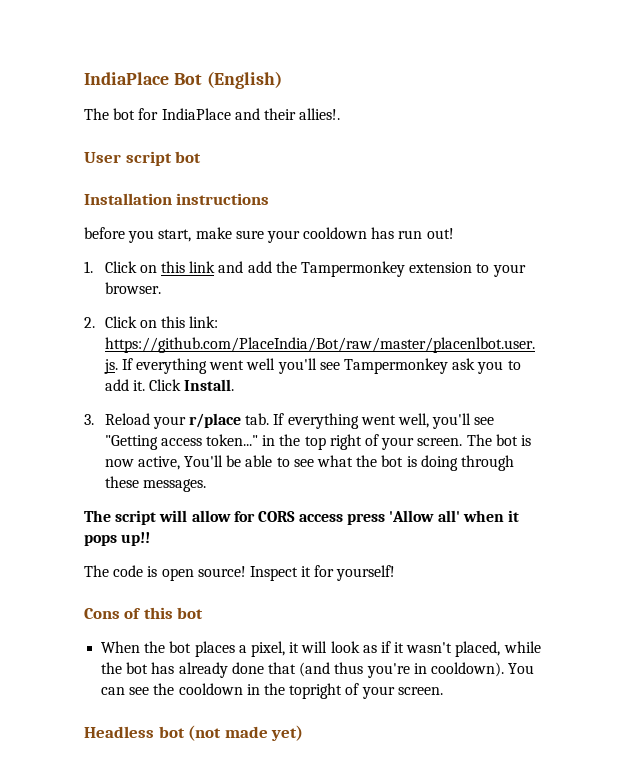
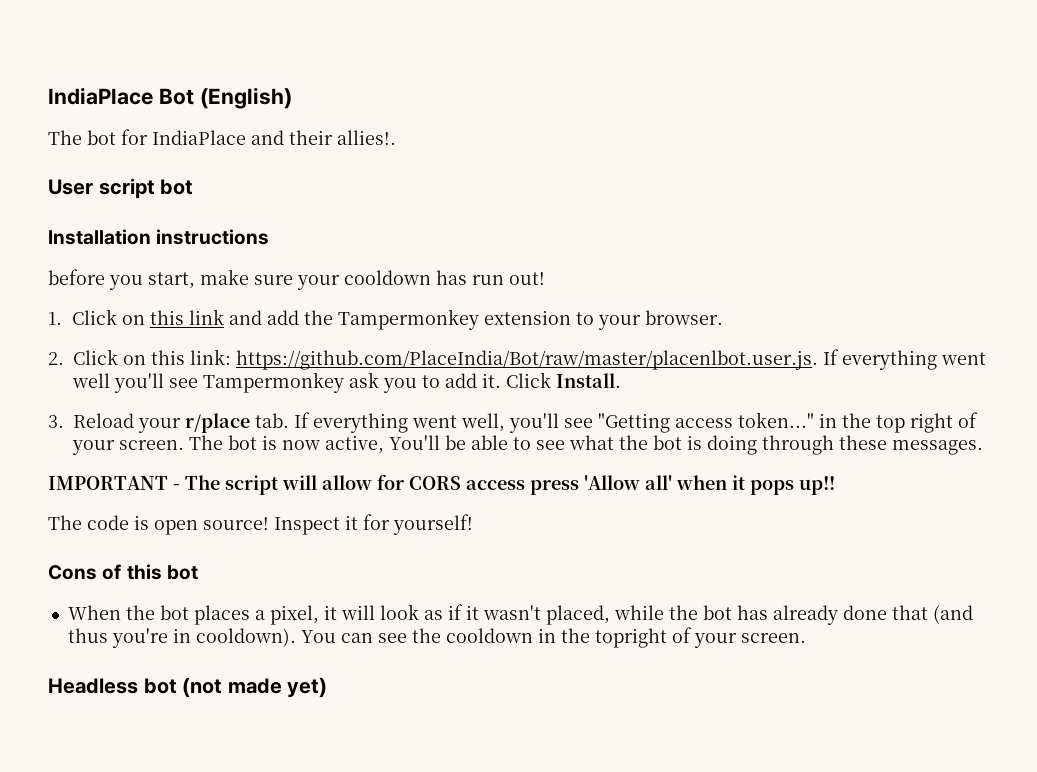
(206, 485) none -> [48,476,180,490] IMPORTANT -

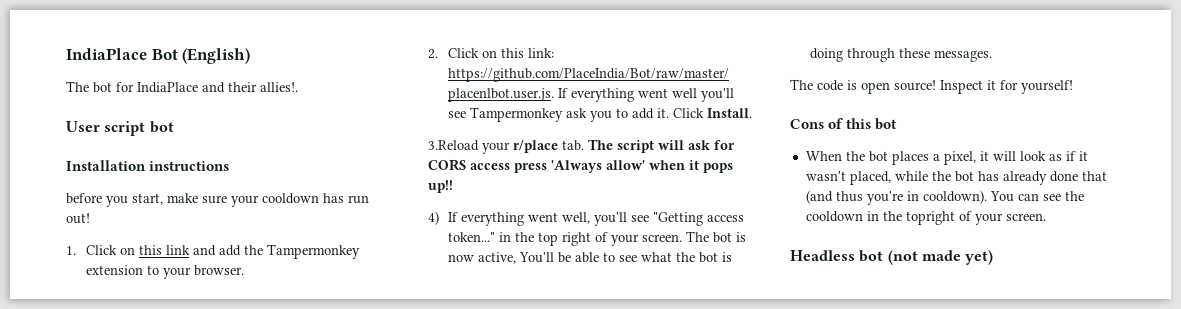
[48,413,134,428] 3. Reload -> [428,140,479,151] 3.Reload
(289, 420) none -> [588,139,735,153] [428,159,733,173] [428,180,453,193] [428,211,439,225] The script will ask for CORS access press 'Always allow' when it pops up!! // 4)
[48,474,835,495] // IMPORTANT - The script will allow for CORS access press 'Allow all' when it pops up!! -> (992, 56) none

